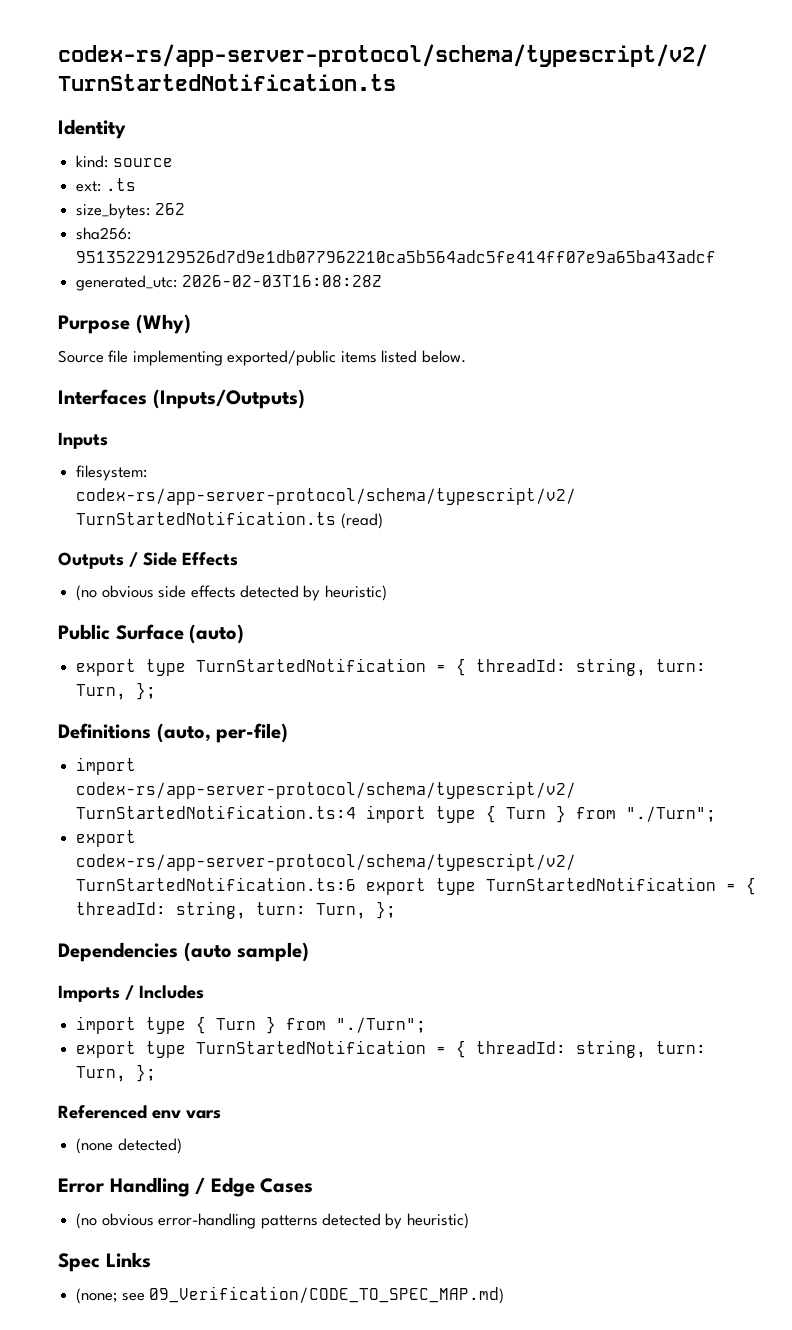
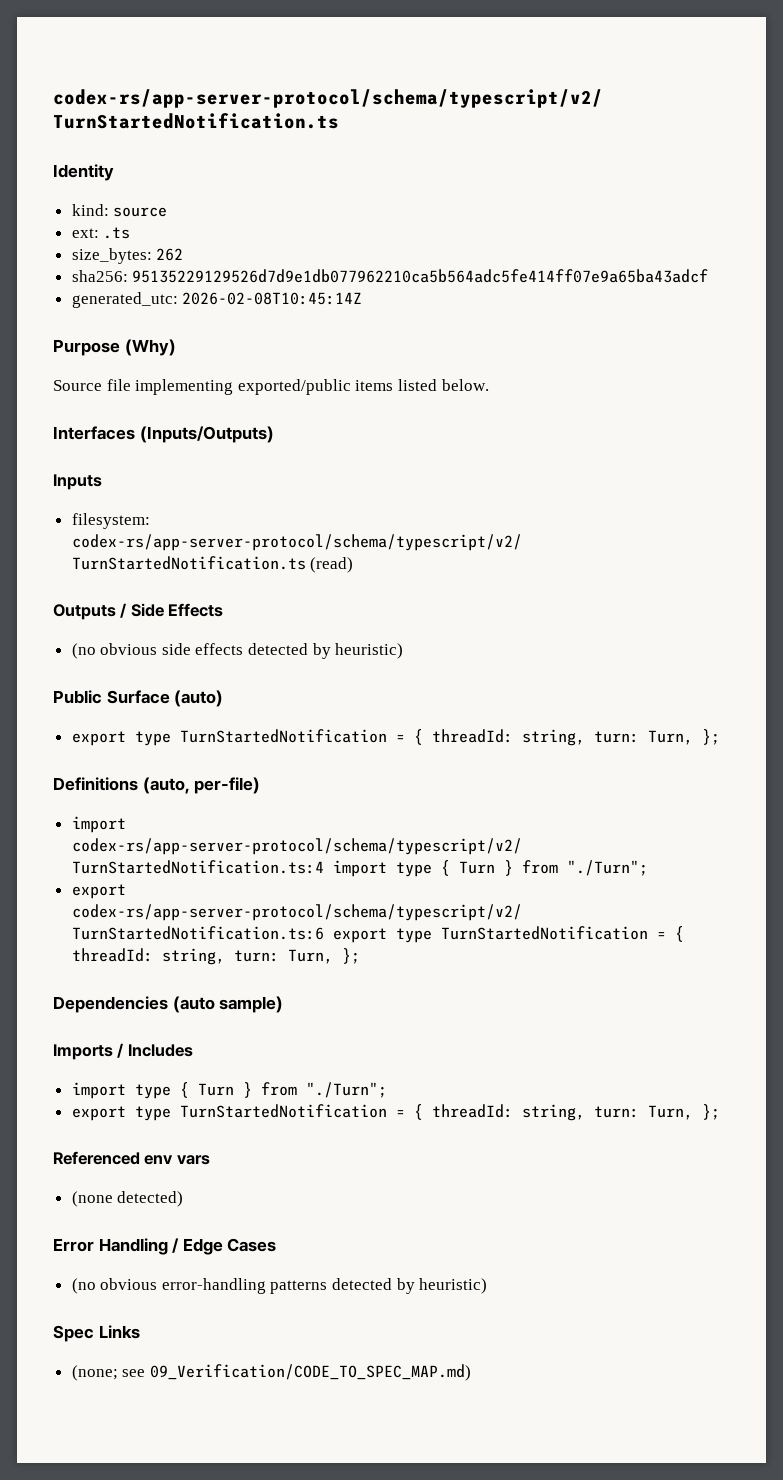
[181,275,382,287] 2026-02-03T16:08:28Z -> [182,292,363,305] 2026-02-08T10:45:14Z

